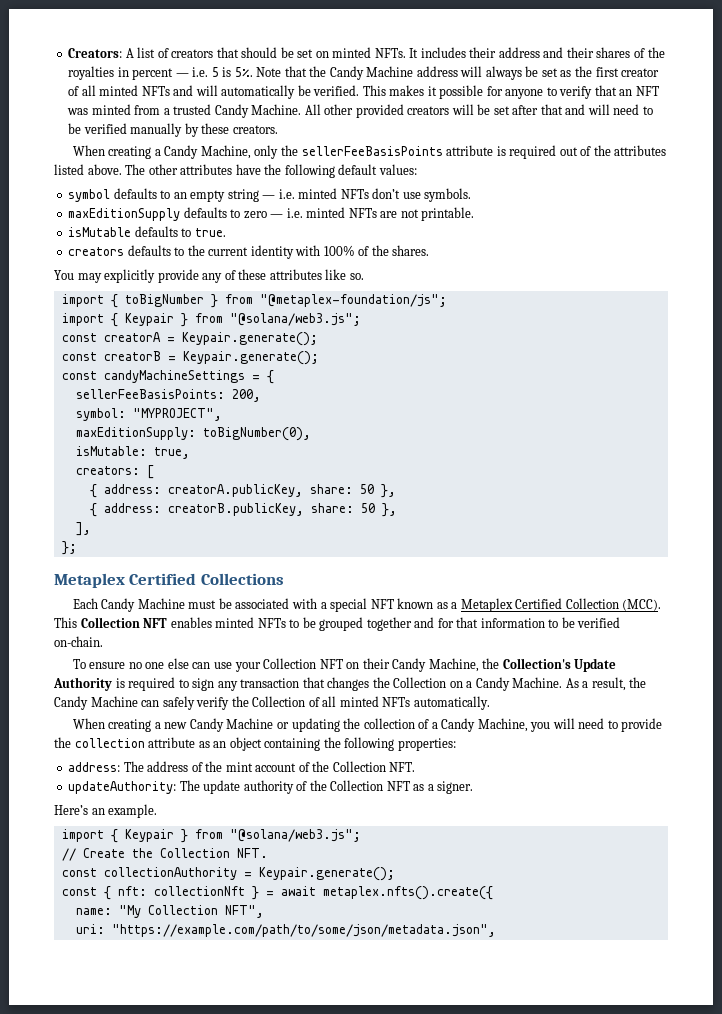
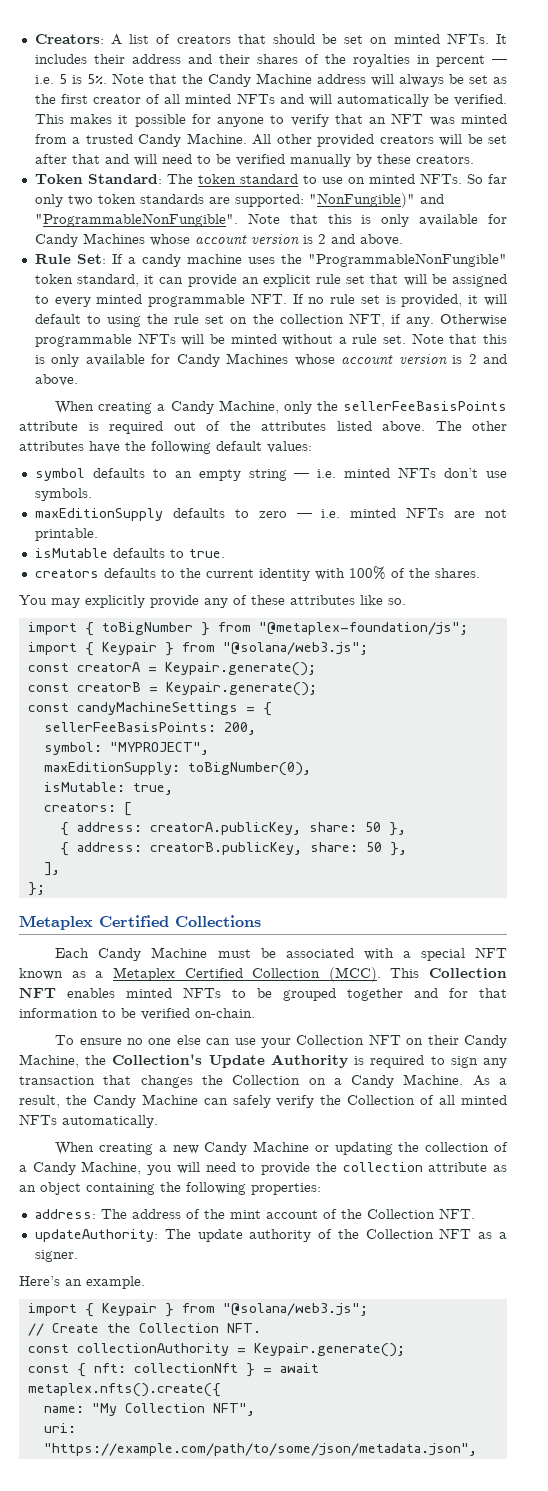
(278, 129) none -> [34,173,507,184] [34,193,444,208] [34,213,507,227] [34,233,403,247] [34,253,507,267] [34,274,508,287] [34,293,507,307] [34,313,507,327] [34,333,507,347] [34,353,507,367] [34,374,78,386] // Token Standard: The token standard to use on minted NFTs. So far only two token standards are supported: "NonFungible)" and "ProgrammableNonFungible". Note that this is only available for Candy Machines whose account version is 2 and above. // Rule Set: If a candy machine uses the "ProgrammableNonFungible" token standard, it can provide an explicit rule set that will be assigned to every minted programmable NFT. If no rule set is provided, it will default to using the rule set on the collection NFT, if any. Otherwise programmable NFTs will be minted without a rule set. Note that this is only available for Candy Machines whose account version is 2 and above.

